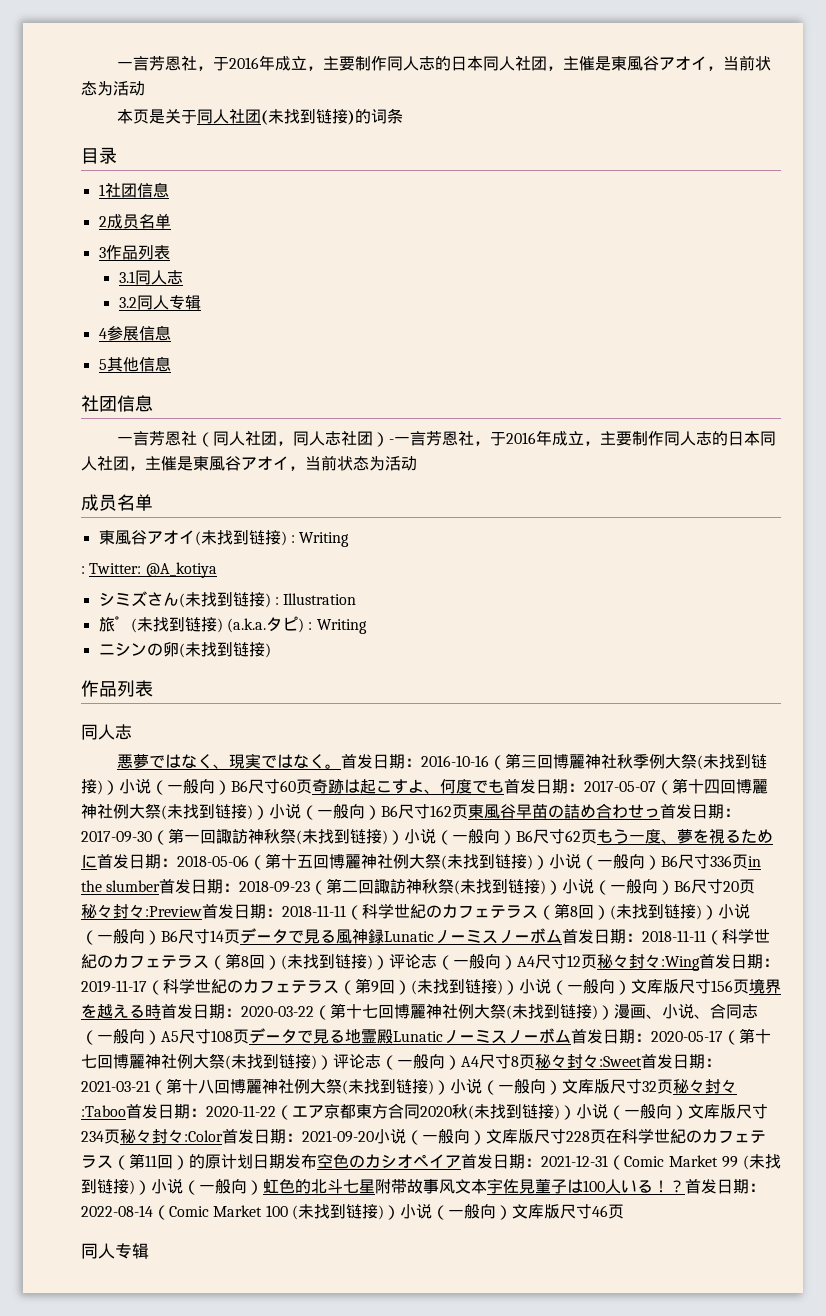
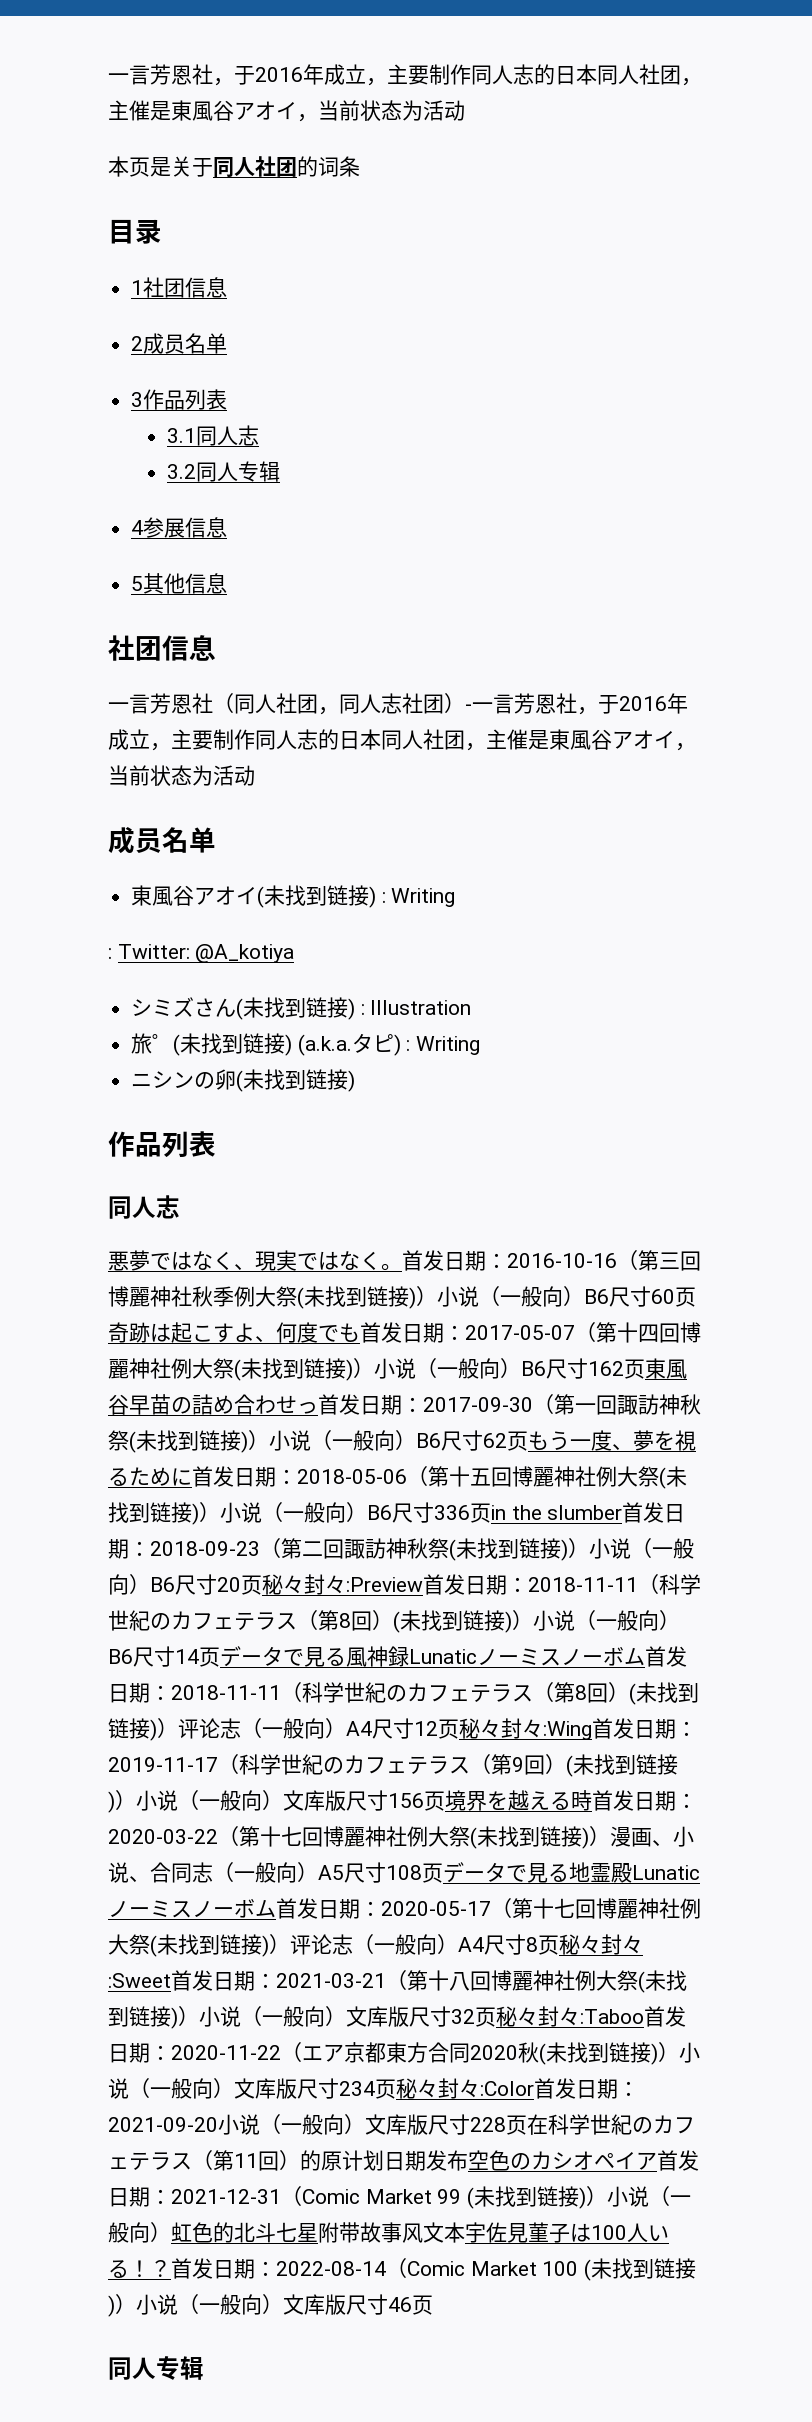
[261,109,356,125] (未找到链接) -> (297, 167) none

